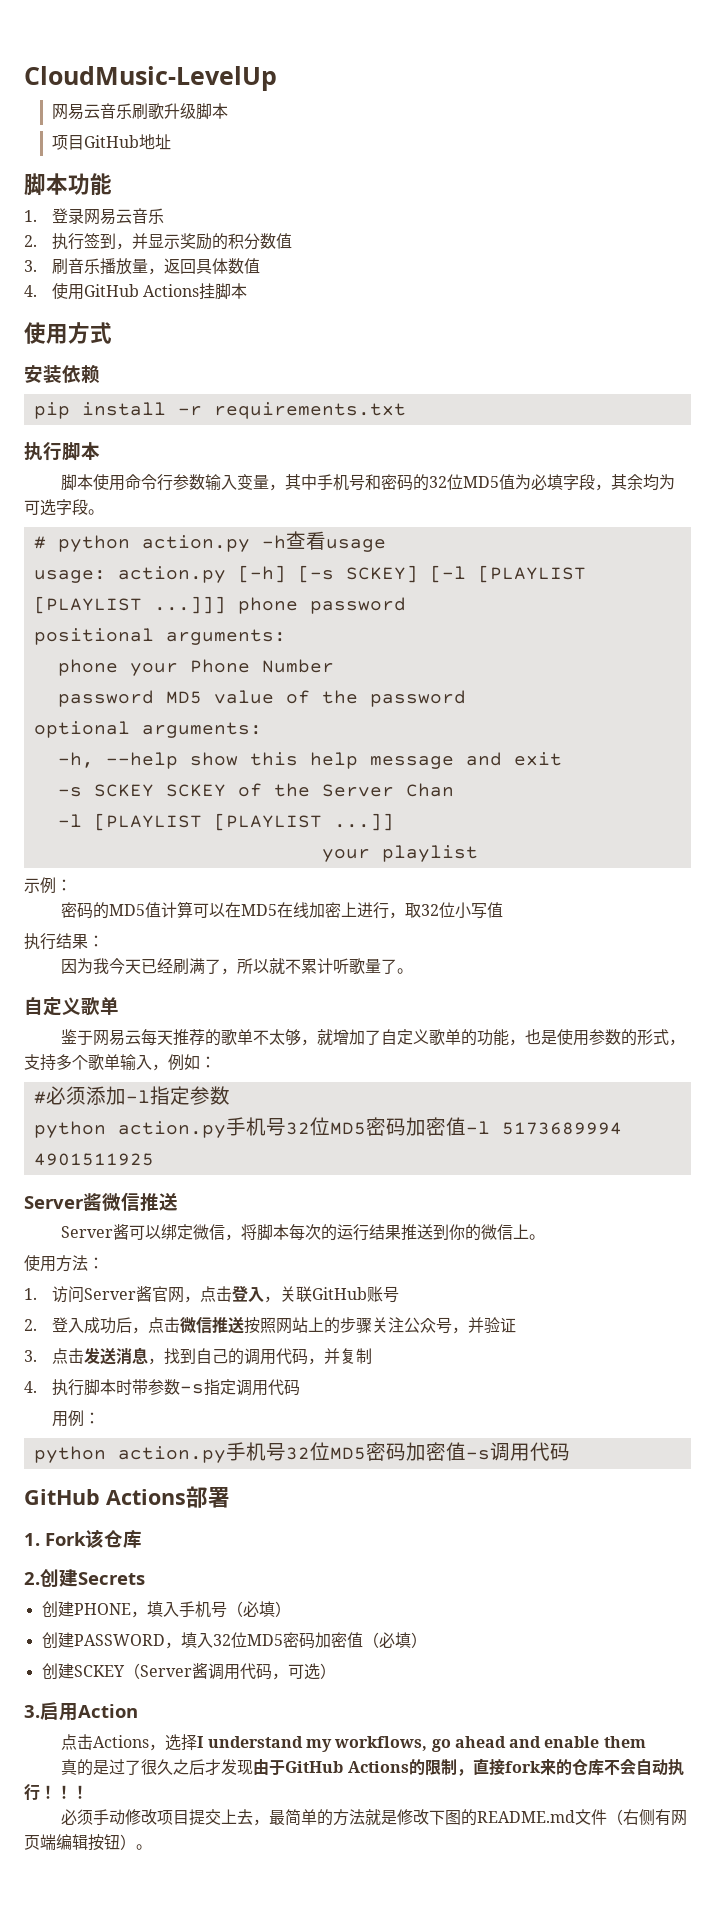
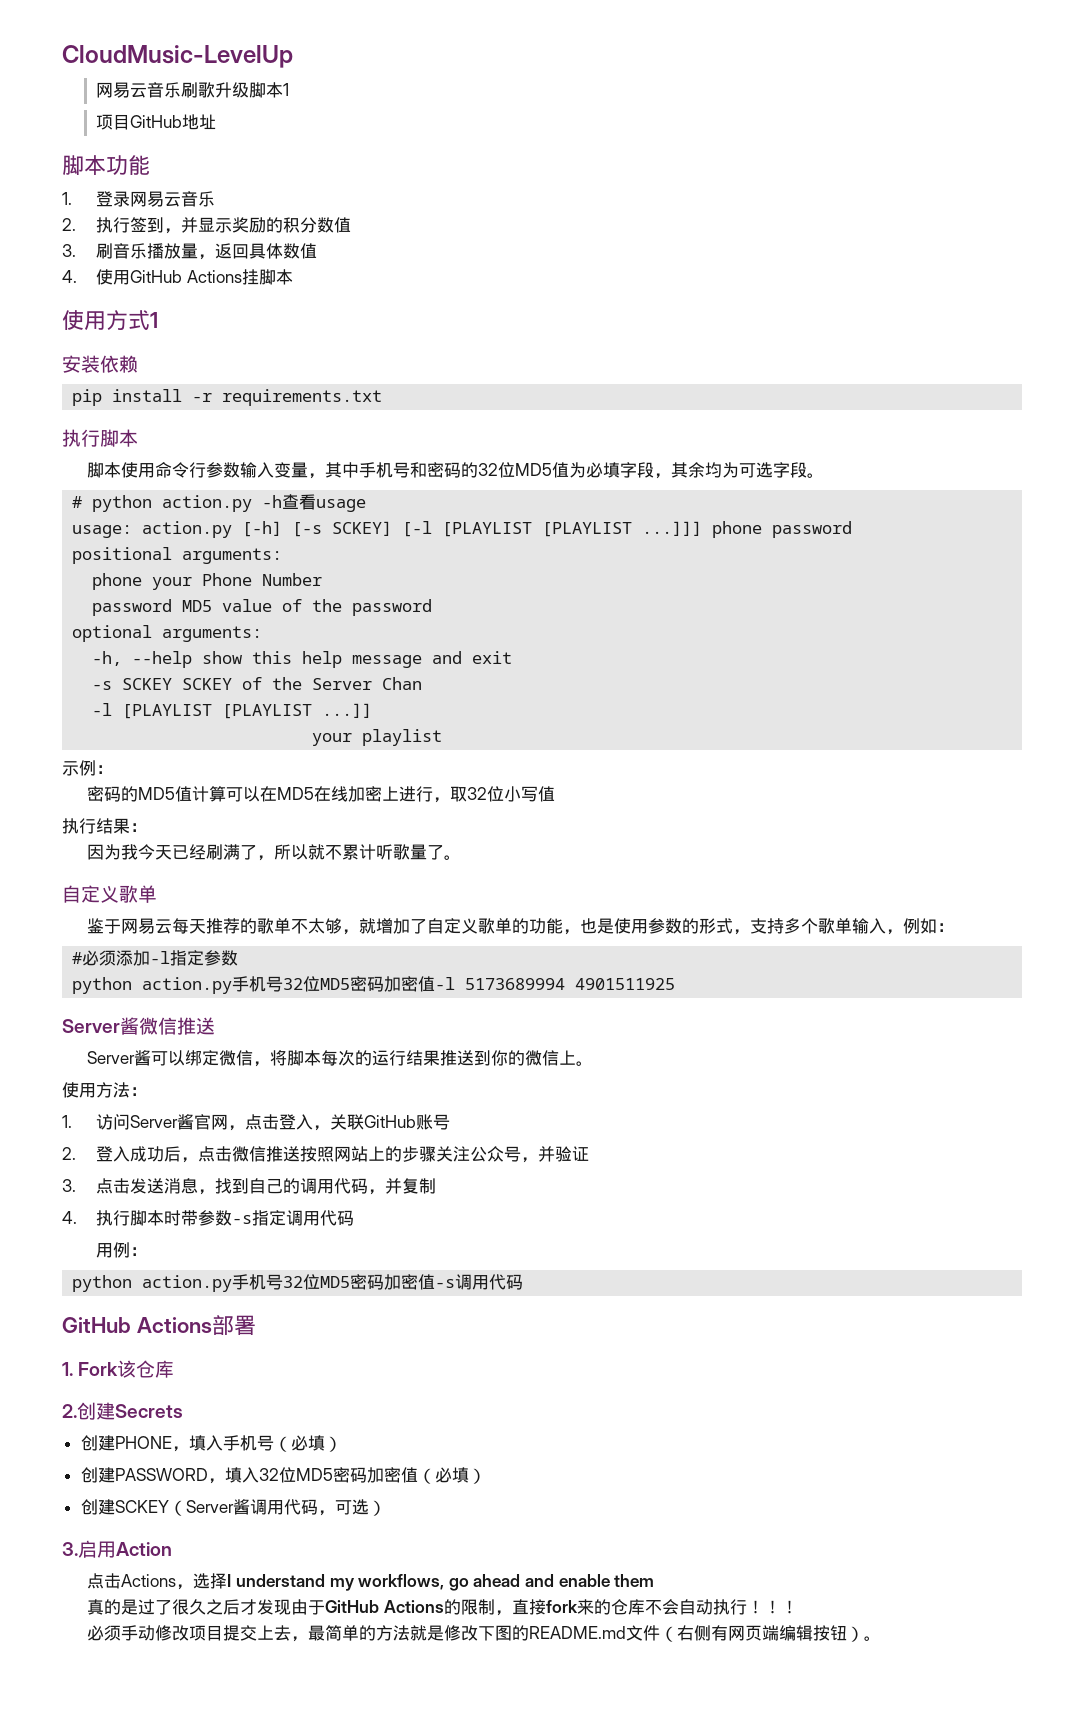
(228, 111) none -> [282,83,289,96] 1
(112, 333) none -> [150,312,158,328] 1

